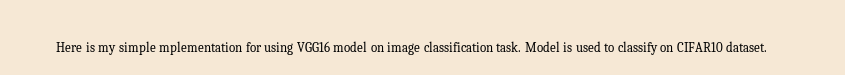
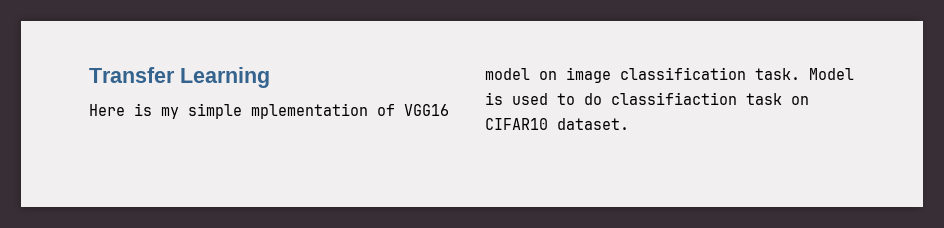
(56, 47) none -> [89,67,270,88] Transfer Learning //
[245,42,294,55] for using -> [377,104,395,116] of
[617,41,658,55] classify -> [584,92,782,105] do classifiaction task

